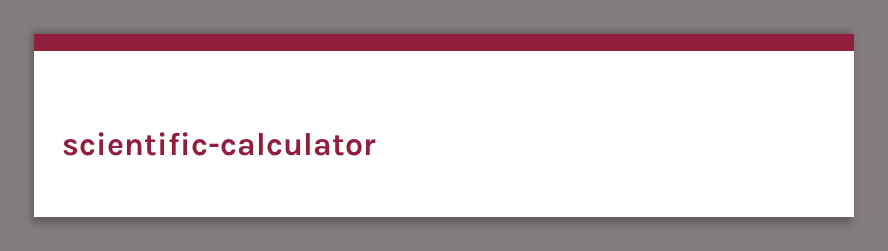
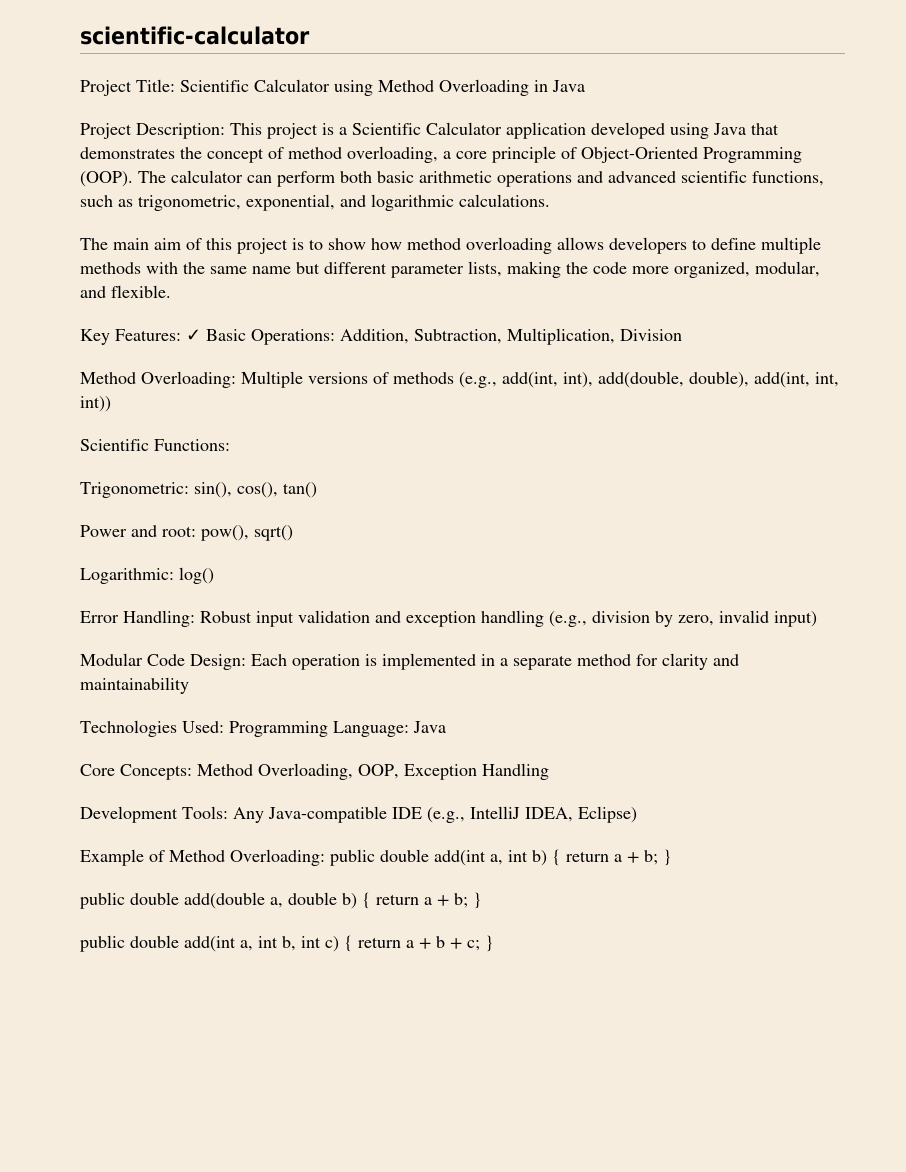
(376, 144) none -> [80,79,585,96] [80,122,779,139] [80,146,802,163] [80,170,824,187] [80,194,550,211] [80,237,821,254] [80,261,820,278] [80,285,171,298] [80,328,682,345] [80,371,839,388] [80,396,111,412] [80,439,230,451] [80,482,317,498] [80,525,293,541] [80,567,214,584] [80,610,817,627] [80,653,739,670] [80,677,189,694] [80,720,446,737] [80,763,549,780] [80,806,637,823] [80,849,672,866] [80,892,482,909] [80,935,494,952] // Project Title: Scientific Calculator using Method Overloading in Java // Project Description: This project is a Scientific Calculator application developed using Java that demonstrates the concept of method overloading, a core principle of Object-Oriented Programming (OOP). The calculator can perform both basic arithmetic operations and advanced scientific functions, such as trigonometric, exponential, and logarithmic calculations. // The main aim of this project is to show how method overloading allows developers to define multiple methods with the same name but different parameter lists, making the code more organized, modular, and flexible. // Key Features: ✓ Basic Operations: Addition, Subtraction, Multiplication, Division // Method Overloading: Multiple versions of methods (e.g., add(int, int), add(double, double), add(int, int, int)) // Scientific Functions: // Trigonometric: sin(), cos(), tan() // Power and root: pow(), sqrt() // Logarithmic: log() // Error Handling: Robust input validation and exception handling (e.g., division by zero, invalid input) // Modular Code Design: Each operation is implemented in a separate method for clarity and maintainability // Technologies Used: Programming Language: Java // Core Concepts: Method Overloading, OOP, Exception Handling // Development Tools: Any Java-compatible IDE (e.g., IntelliJ IDEA, Eclipse) // Example of Method Overloading: public double add(int a, int b) { return a + b; } // public double add(double a, double b) { return a + b; } // public double add(int a, int b, int c) { return a + b + c; }

